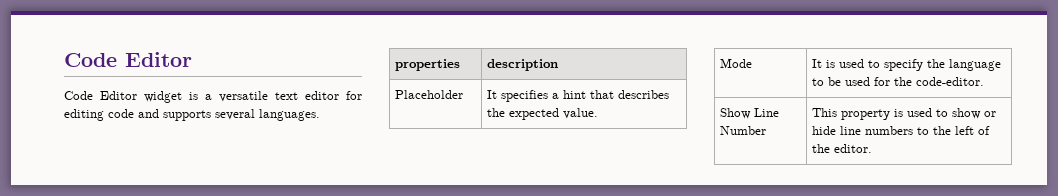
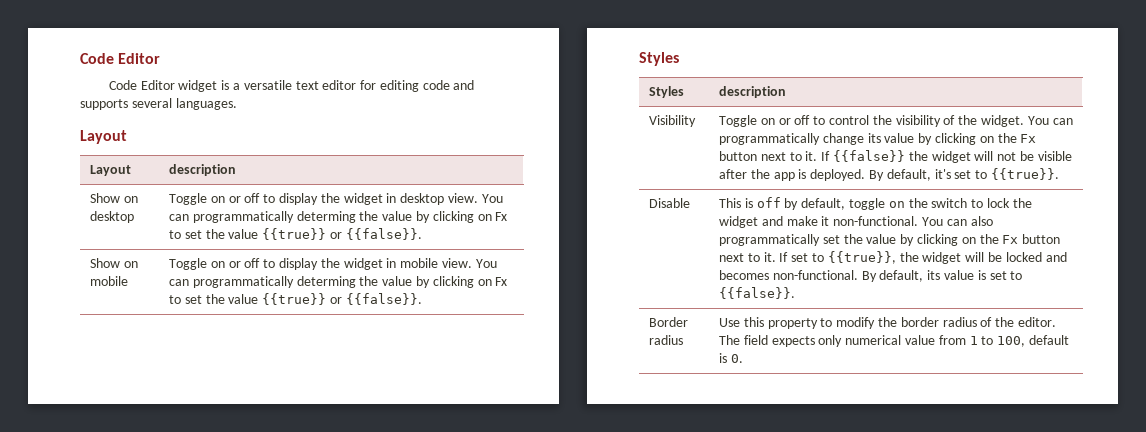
[394,59,460,71] [486,59,558,71] [394,90,463,99] [486,90,669,102] [486,108,598,120] [719,58,752,68] [811,59,1001,71] [811,77,984,86] [719,108,779,119] [719,126,766,135] [811,108,996,120] [811,126,990,135] [811,144,872,153] // properties | description // Placeholder | It specifies a hint that describes the expected value. // Mode | It is used to specify the language to be used for the code-editor. // Show Line Number | This property is used to show or hide line numbers to the left of the editor. -> [80,130,127,144] [90,165,132,176] [169,164,237,176] [90,193,138,203] [90,211,135,223] [169,193,503,205] [169,211,508,223] [169,228,422,240] [90,258,138,268] [90,276,129,286] [169,258,497,270] [169,276,508,288] [169,293,422,305] [639,52,679,66] [649,86,685,98] [719,86,787,98] [649,115,697,127] [719,115,1073,127] [719,133,1037,145] [719,150,1072,163] [719,168,1059,181] [649,198,691,208] [719,197,1032,210] [719,216,993,228] [719,234,1061,246] [719,251,1067,264] [719,270,1023,282] [719,287,796,299] [649,317,689,327] [649,335,684,345] [719,317,1056,329] [719,335,1069,347] [719,353,743,363] // Layout // Layout | description // Show on desktop | Toggle on or off to display the widget in desktop view. You can programmatically determing the value by clicking on Fx to set the value {{true}} or {{false}}. // Show on mobile | Toggle on or off to display the widget in mobile view. You can programmatically determing the value by clicking on Fx to set the value {{true}} or {{false}}. // Styles // Styles | description // Visibility | Toggle on or off to control the visibility of the widget. You can programmatically change its value by clicking on the Fx button next to it. If {{false}} the widget will not be visible after the app is deployed. By default, it's set to {{true}}. // Disable | This is off by default, toggle on the switch to lock the widget and make it non-functional. You can also programmatically set the value by clicking on the Fx button next to it. If set to {{true}}, the widget will be locked and becomes non-functional. By default, its value is set to {{false}}. // Border radius | Use this property to modify the border radius of the editor. The field expects only numerical value from 1 to 100, default is 0.

